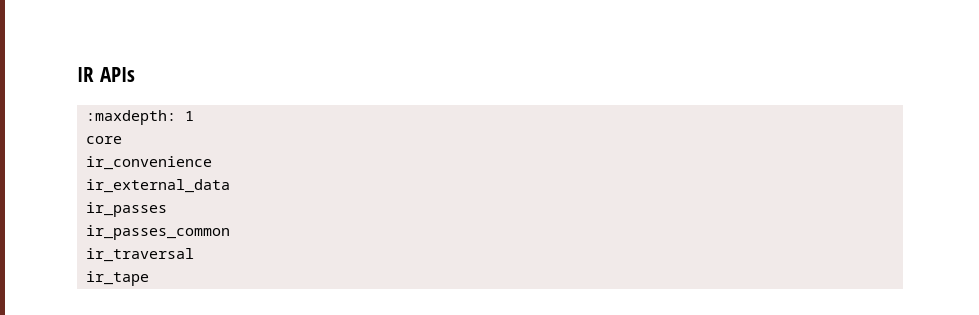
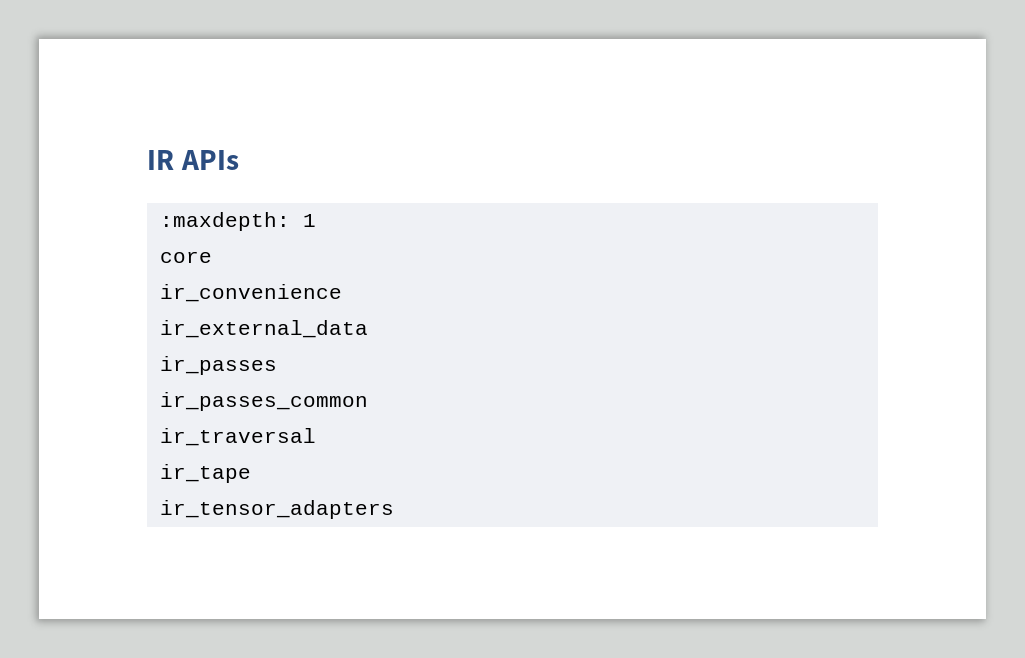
(149, 278) none -> [159,500,394,519] // ir_tensor_adapters

